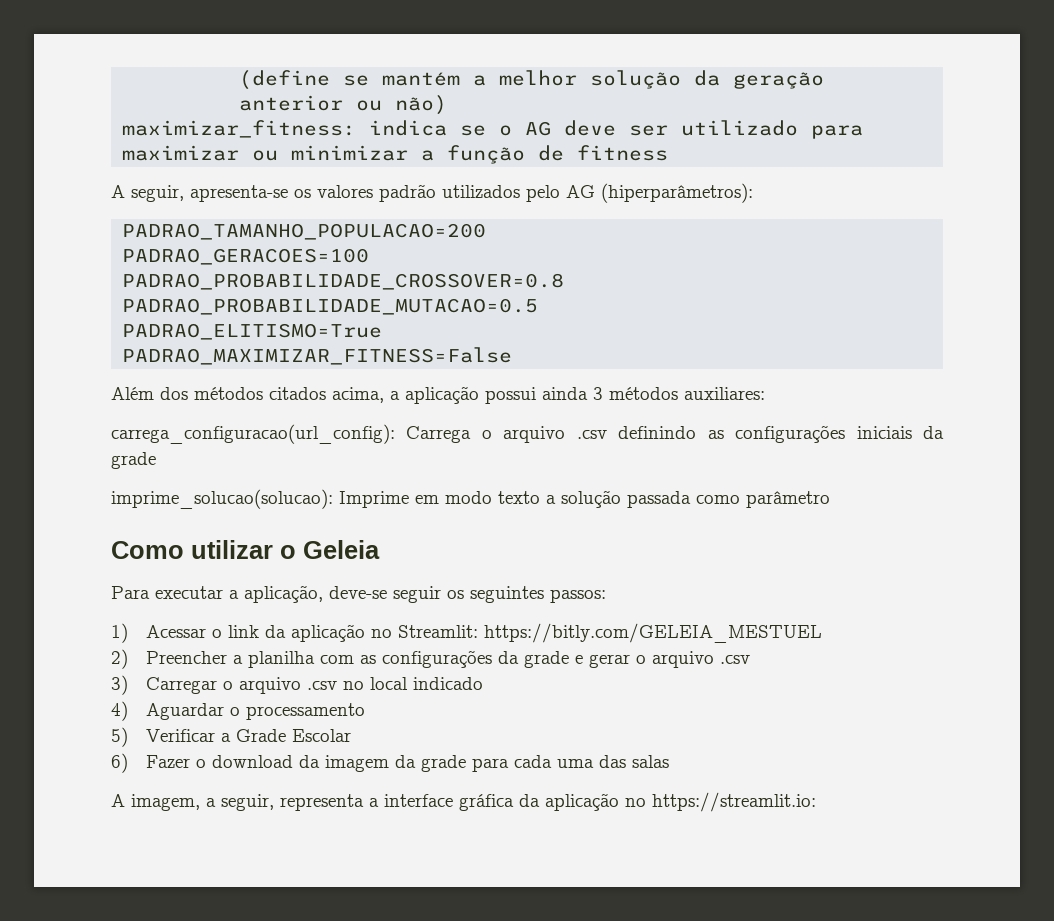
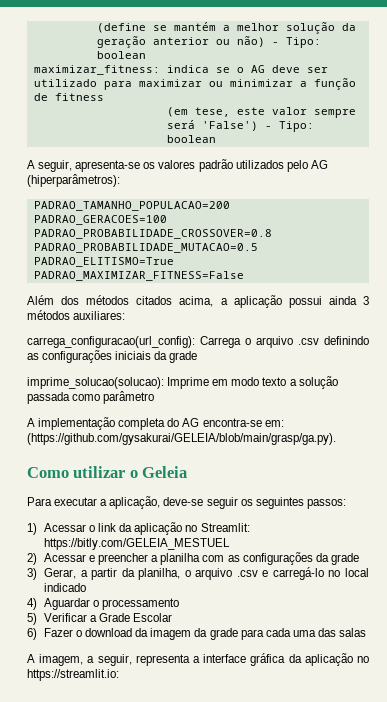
(448, 105) none -> [271,37,321,48] [96,51,146,59] - Tipo: boolean
(669, 153) none -> [166,107,356,118] [166,120,314,132] [166,135,216,143] // (em tese, este valor sempre será 'False') - Tipo: boolean
(830, 499) none -> [27,417,284,430] [27,433,336,445] // A implementação completa do AG encontra-se em: (https://github.com/gysakurai/GELEIA/blob/main/grasp/ga.py).
[145,651,227,664] Preencher -> [43,553,149,565] Acessar e preencher
[574,651,750,668] [111,675,337,695] e gerar o arquivo .csv // 3) Carregar o arquivo .csv -> [27,567,324,580] // 3) Gerar, a partir da planilha, o arquivo .csv e carregá-lo

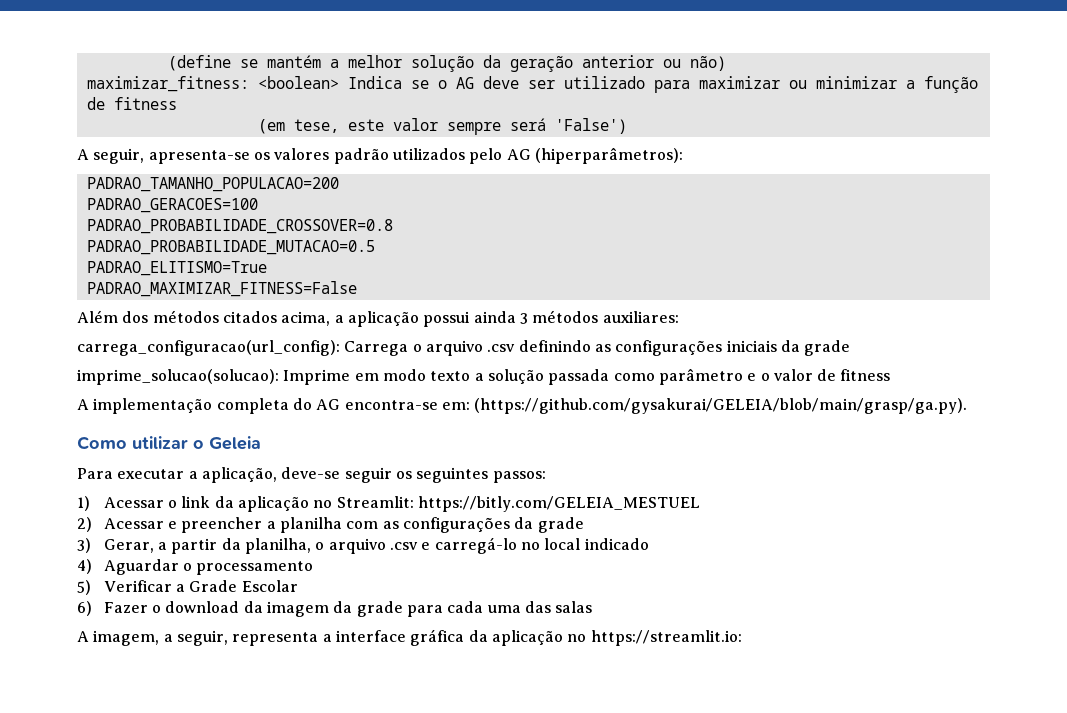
[271,37,321,48] [96,51,146,59] - Tipo: boolean -> (726, 63) none
[166,65,209,73] indica -> [257,76,402,89] <boolean> Indica
[264,121,314,132] [166,135,216,143] - Tipo: boolean -> (627, 126) none
(155, 397) none -> [747,369,891,381] e o valor de fitness

